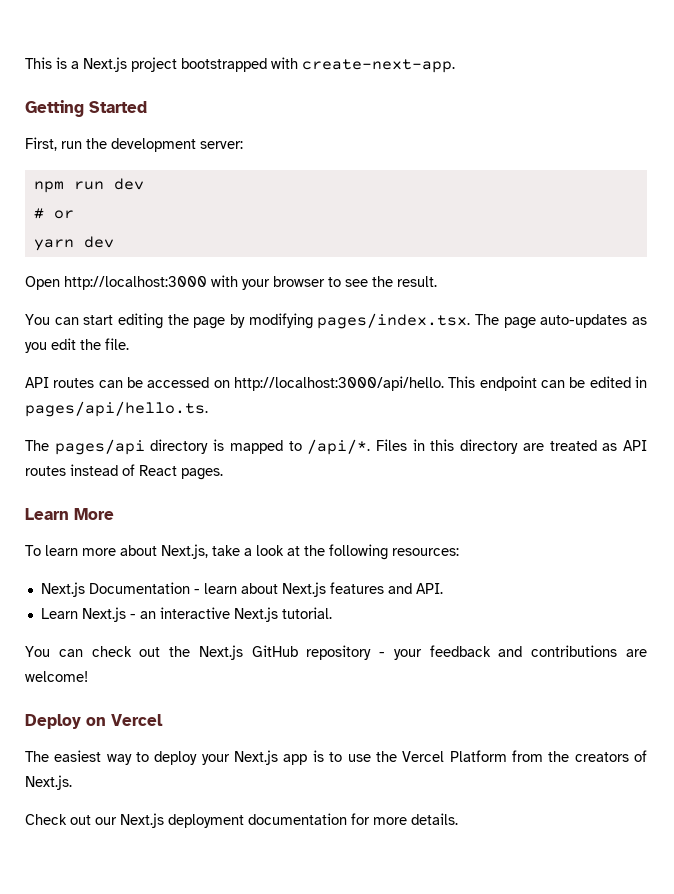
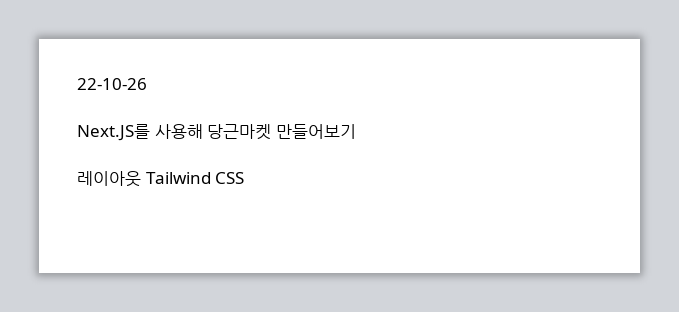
[25,57,455,73] [25,100,147,117] [25,137,243,152] [33,178,144,193] [33,208,74,219] [33,236,114,251] [25,275,437,290] [25,313,647,329] [25,338,129,353] [25,376,648,391] [25,401,208,417] [25,439,647,455] [25,464,223,480] [25,508,114,520] [25,544,459,560] [40,582,443,597] [40,607,332,622] [25,645,647,660] [25,671,88,682] [25,714,163,729] [25,750,648,765] [25,775,72,790] [25,813,458,828] This is a Next.js project bootstrapped with create-next-app. // Getting Started // First, run the development server: // npm run dev // # or // yarn dev // Open http://localhost:3000 with your browser to see the result. // You can start editing the page by modifying pages/index.tsx. The page auto-updates as you edit the file. // API routes can be accessed on http://localhost:3000/api/hello. This endpoint can be edited in pages/api/hello.ts. // The pages/api directory is mapped to /api/*. Files in this directory are treated as API routes instead of React pages. // Learn More // To learn more about Next.js, take a look at the following resources: // Next.js Documentation - learn about Next.js features and API. // Learn Next.js - an interactive Next.js tutorial. // You can check out the Next.js GitHub repository - your feedback and contributions are welcome! // Deploy on Vercel // The easiest way to deploy your Next.js app is to use the Vercel Platform from the creators of Next.js. // Check out our Next.js deployment documentation for more details. -> [77,78,147,90] [77,124,356,141] [77,171,245,187] 22-10-26 // Next.JS를 사용해 당근마켓 만들어보기 // 레이아웃 Tailwind CSS

